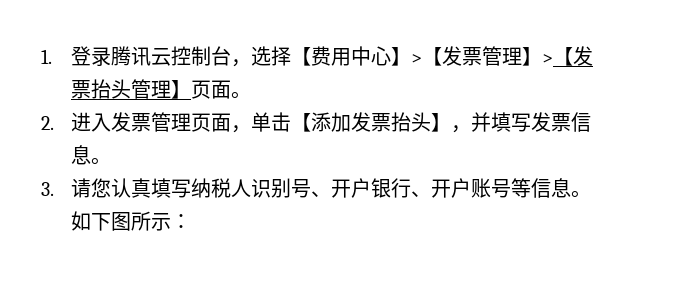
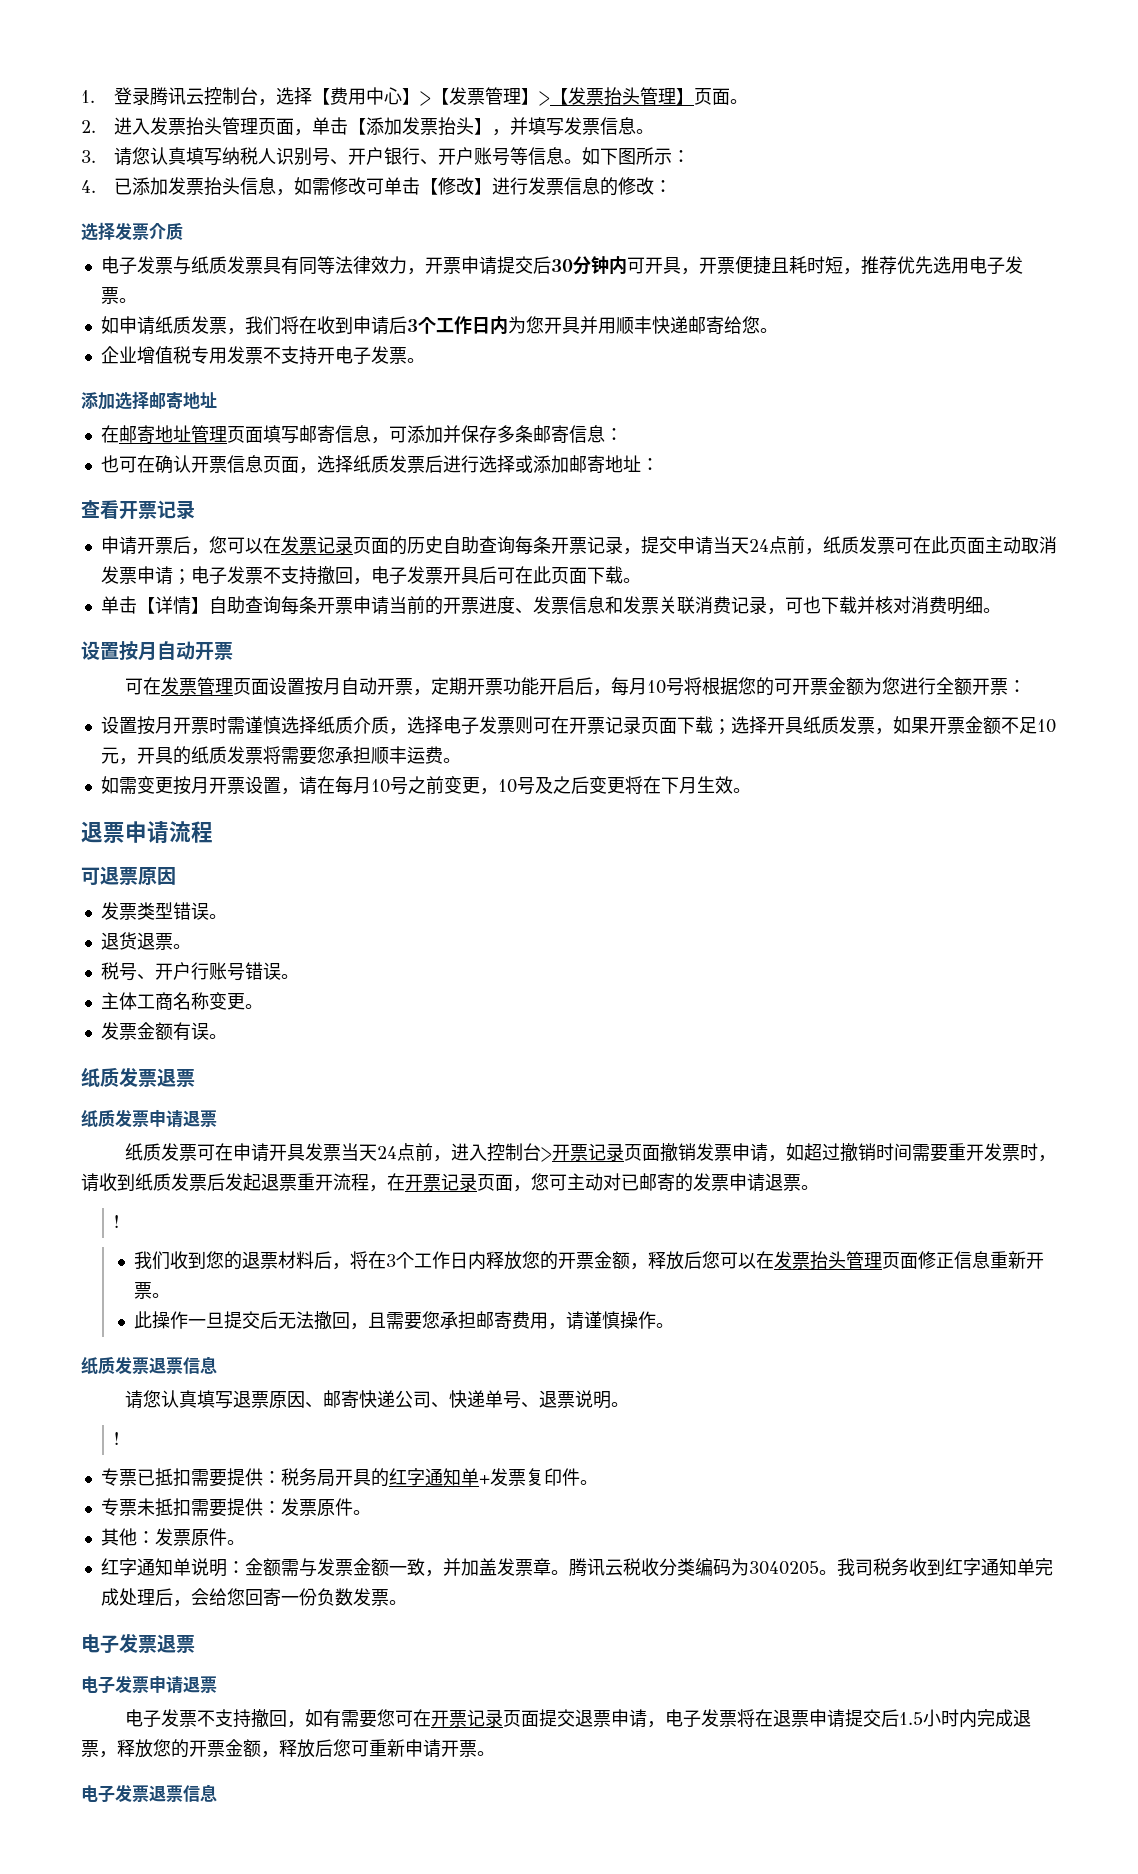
(152, 122) none -> [186,117,223,136] 抬头
(192, 221) none -> [81,177,673,196] [81,222,183,241] [100,256,1023,275] [100,287,137,304] [100,316,778,335] [100,346,425,365] [81,391,217,410] [100,425,623,444] [100,455,659,474] [81,500,195,519] [100,536,1057,555] [100,566,641,585] [100,596,1001,615] [81,641,233,661] [125,677,1027,696] [100,716,1056,735] [100,746,461,765] [100,776,751,795] [81,821,213,844] [81,866,176,885] [100,902,227,920] [100,932,191,950] [100,962,299,981] [100,992,263,1010] [100,1022,227,1041] [81,1067,195,1088] [81,1109,217,1128] [125,1143,1057,1162] [81,1173,819,1192] [114,1215,120,1228] [133,1251,1044,1270] [133,1282,170,1299] [133,1311,674,1330] [81,1356,217,1375] [125,1390,630,1409] [114,1432,120,1445] [100,1468,598,1487] [100,1498,371,1517] [100,1528,245,1546] [100,1558,1053,1577] [100,1588,407,1607] [81,1633,195,1654] [81,1675,217,1694] [125,1709,1032,1728] [81,1739,495,1758] [81,1784,217,1803] // 4.已添加发票抬头信息，如需修改可单击【修改】进行发票信息的修改： // 选择发票介质 // 电子发票与纸质发票具有同等法律效力，开票申请提交后30分钟内可开具，开票便捷且耗时短，推荐优先选用电子发票。 // 如申请纸质发票，我们将在收到申请后3个工作日内为您开具并用顺丰快递邮寄给您。 // 企业增值税专用发票不支持开电子发票。 // 添加选择邮寄地址 // 在邮寄地址管理页面填写邮寄信息，可添加并保存多条邮寄信息： // 也可在确认开票信息页面，选择纸质发票后进行选择或添加邮寄地址： // 查看开票记录 // 申请开票后，您可以在发票记录页面的历史自助查询每条开票记录，提交申请当天24点前，纸质发票可在此页面主动取消发票申请；电子发票不支持撤回，电子发票开具后可在此页面下载。 // 单击【详情】自助查询每条开票申请当前的开票进度、发票信息和发票关联消费记录，可也下载并核对消费明细。 // 设置按月自动开票 // 可在发票管理页面设置按月自动开票，定期开票功能开启后，每月10号将根据您的可开票金额为您进行全额开票： // 设置按月开票时需谨慎选择纸质介质，选择电子发票则可在开票记录页面下载；选择开具纸质发票，如果开票金额不足10元，开具的纸质发票将需要您承担顺丰运费。 // 如需变更按月开票设置，请在每月10号之前变更，10号及之后变更将在下月生效。 // 退票申请流程 // 可退票原因 // 发票类型错误。 // 退货退票。 // 税号、开户行账号错误。 // 主体工商名称变更。 // 发票金额有误。 // 纸质发票退票 // 纸质发票申请退票 // 纸质发票可在申请开具发票当天24点前，进入控制台>开票记录页面撤销发票申请，如超过撤销时间需要重开发票时，请收到纸质发票后发起退票重开流程，在开票记录页面，您可主动对已邮寄的发票申请退票。 // ! // 我们收到您的退票材料后，将在3个工作日内释放您的开票金额，释放后您可以在发票抬头管理页面修正信息重新开票。 // 此操作一旦提交后无法撤回，且需要您承担邮寄费用，请谨慎操作。 // 纸质发票退票信息 // 请您认真填写退票原因、邮寄快递公司、快递单号、退票说明。 // ! // 专票已抵扣需要提供：税务局开具的红字通知单+发票复印件。 // 专票未抵扣需要提供：发票原件。 // 其他：发票原件。 // 红字通知单说明：金额需与发票金额一致，并加盖发票章。腾讯云税收分类编码为3040205。我司税务收到红字通知单完成处理后，会给您回寄一份负数发票。 // 电子发票退票 // 电子发票申请退票 // 电子发票不支持撤回，如有需要您可在开票记录页面提交退票申请，电子发票将在退票申请提交后1.5小时内完成退票，释放您的开票金额，释放后您可重新申请开票。 // 电子发票退票信息

